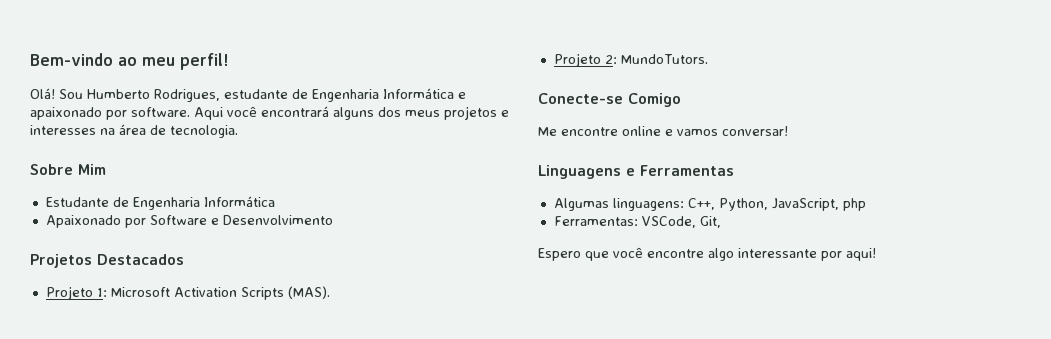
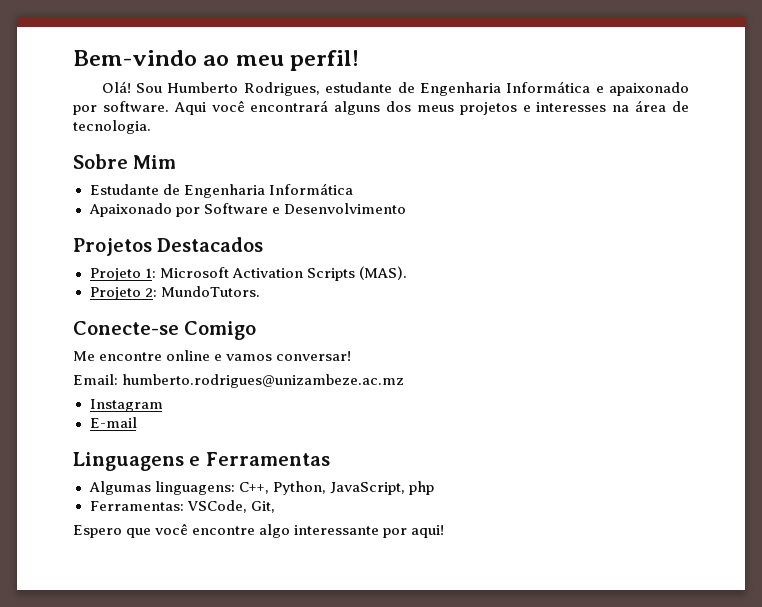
(788, 131) none -> [73,374,405,388] [89,399,163,412] [89,417,137,428] // Email: humberto.rodrigues@unizambeze.ac.mz // Instagram // E-mail

